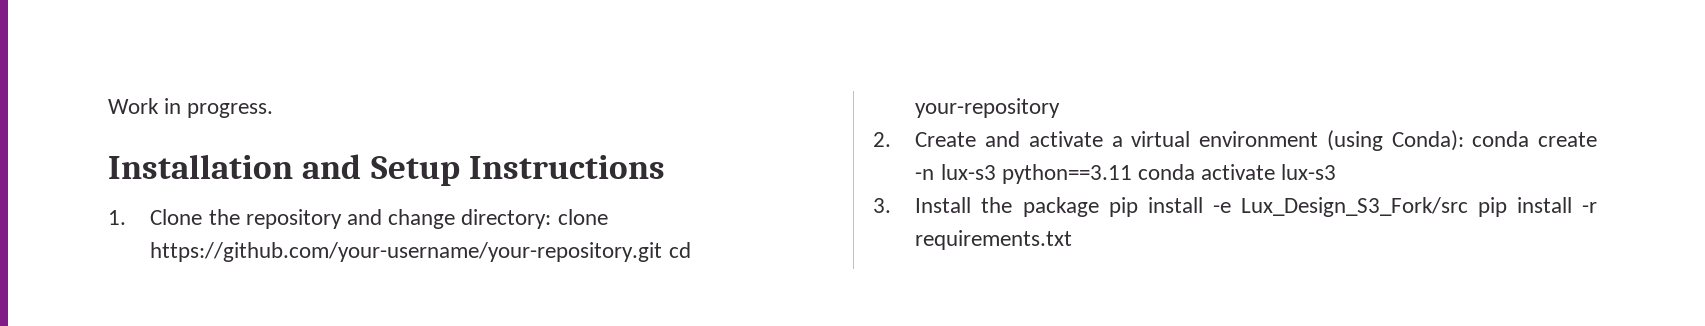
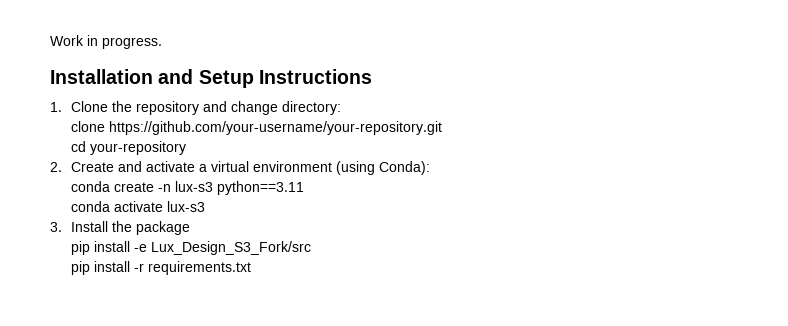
(552, 219) none -> (341, 108) //
(663, 252) none -> (442, 128) //
(1464, 140) none -> (430, 168) //
(1132, 174) none -> (304, 188) //
(1099, 207) none -> (190, 228) //
(1468, 207) none -> (311, 248) //

